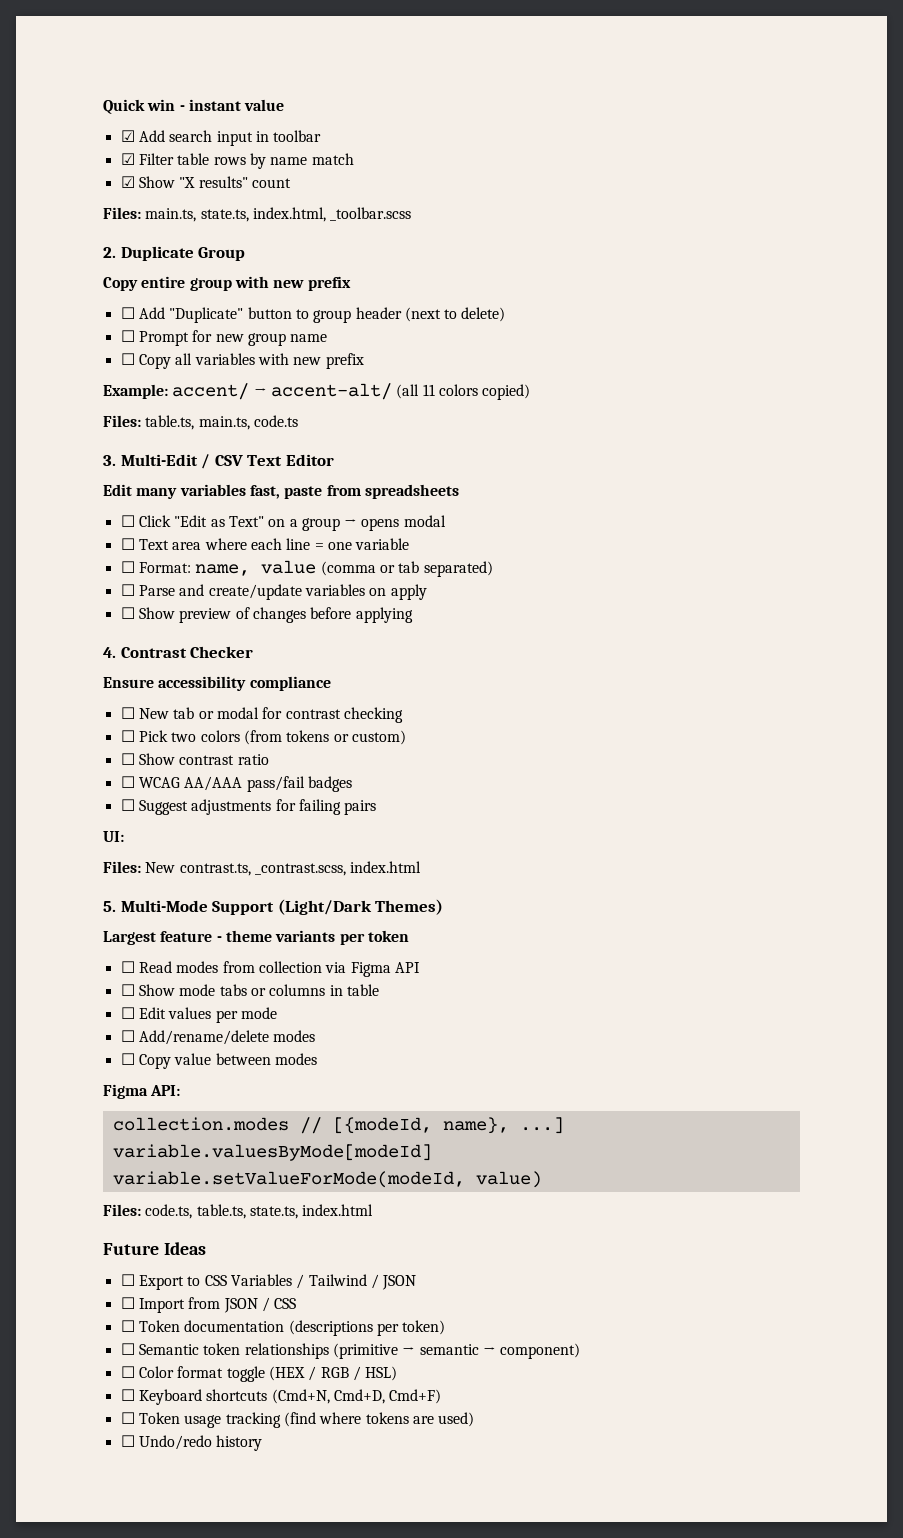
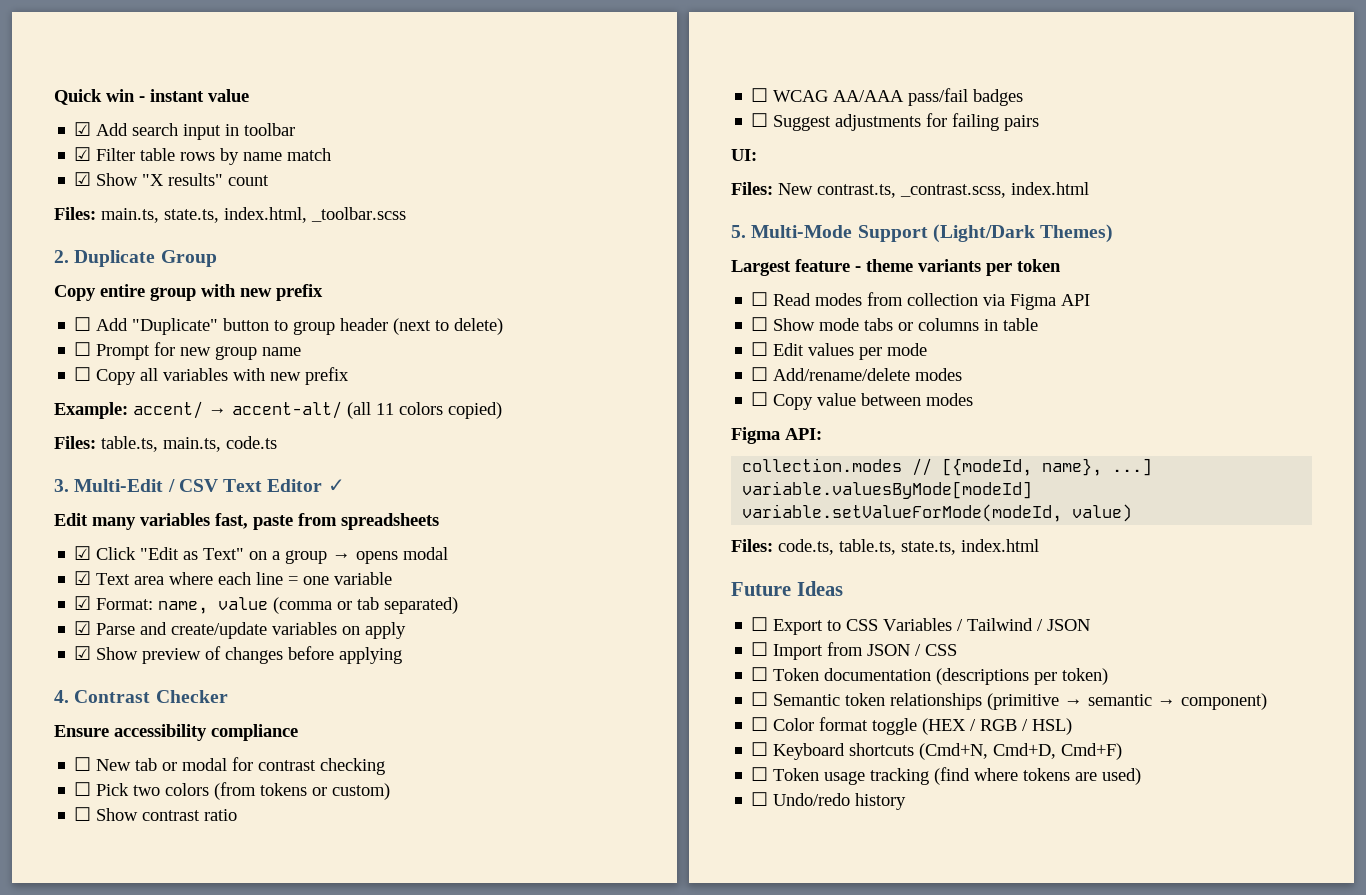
(334, 460) none -> [327,479,345,492] ✓
[120,515,135,527] ☐ -> [74,546,92,560] ☑
[120,538,135,550] ☐ -> [74,571,92,585] ☑
[120,561,135,573] ☐ -> [74,596,92,610] ☑
[120,584,135,596] ☐ -> [74,621,92,635] ☑
[120,607,135,619] ☐ -> [74,646,92,660] ☑

